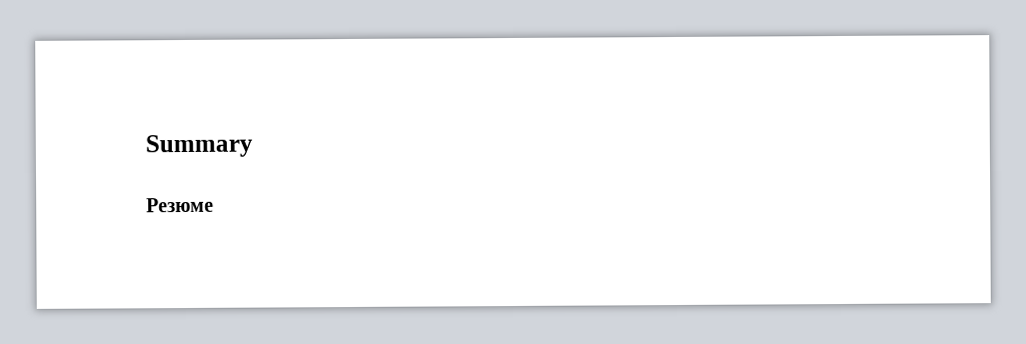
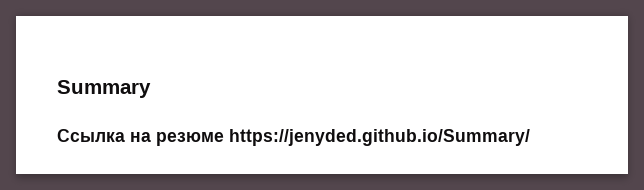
[146,197,214,213] Резюме -> [57,129,530,146] Ссылка на резюме https://jenyded.github.io/Summary/

